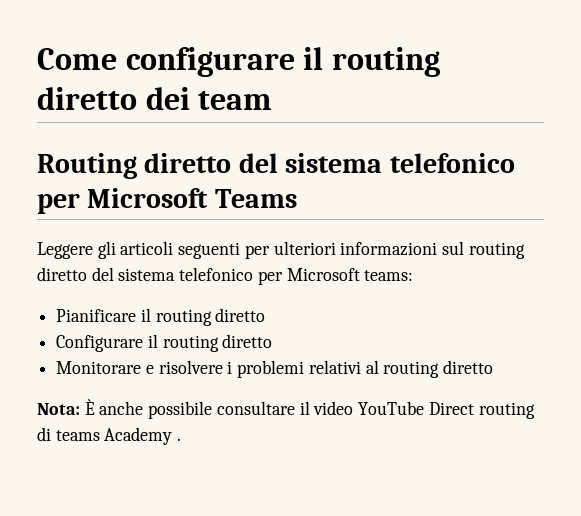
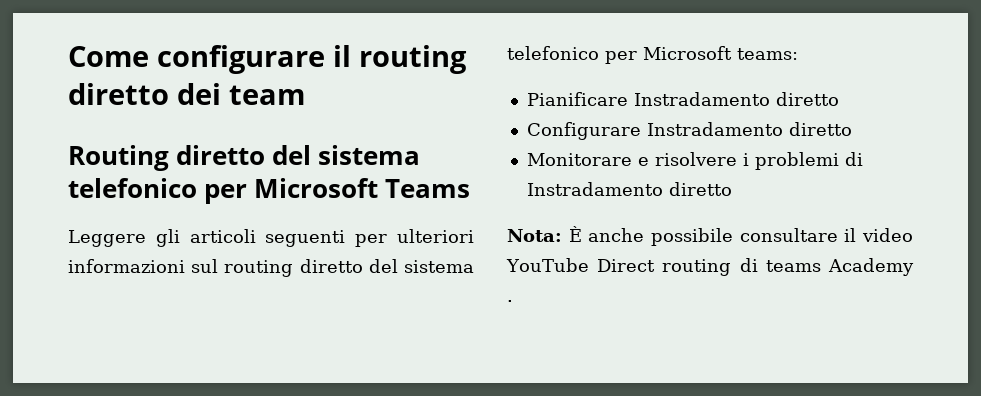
[140,308,212,326] il routing -> [633,92,770,106] Instradamento
[147,334,219,352] il routing -> [646,122,783,136] Instradamento
[308,360,440,378] relativi al routing -> [844,152,863,166] [526,182,663,196] di Instradamento

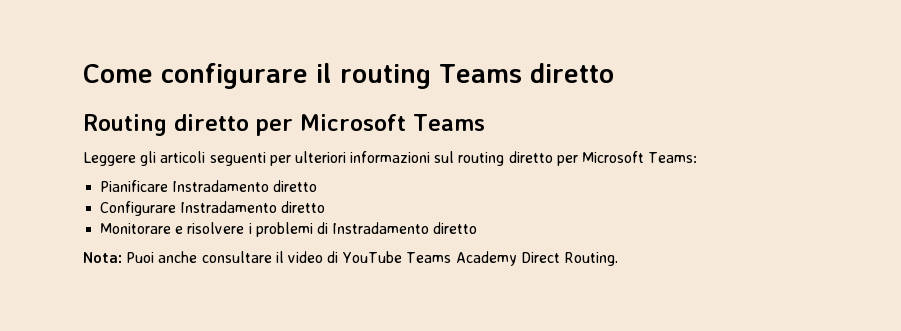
[68,83,305,105] diretto dei team -> [439,63,614,83] Teams diretto
[272,145,421,165] [68,178,197,198] del sistema telefonico -> (249, 122) none
[368,259,474,273] [507,46,798,64] del sistema telefonico per Microsoft teams: -> [556,151,698,166] per Microsoft Teams:
[568,226,913,246] [506,258,914,276] [507,300,513,302] È anche possibile consultare il video YouTube Direct routing di teams Academy . -> [126,251,618,266] Puoi anche consultare il video di YouTube Teams Academy Direct Routing.

